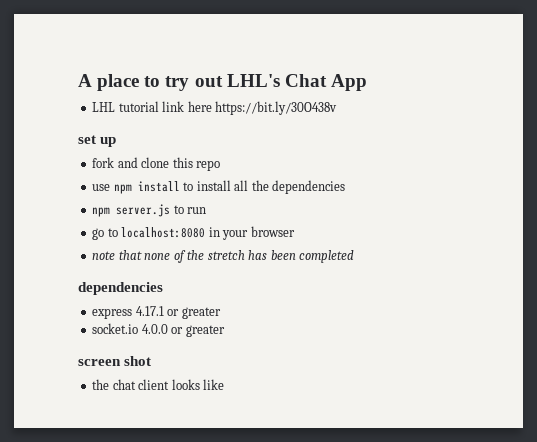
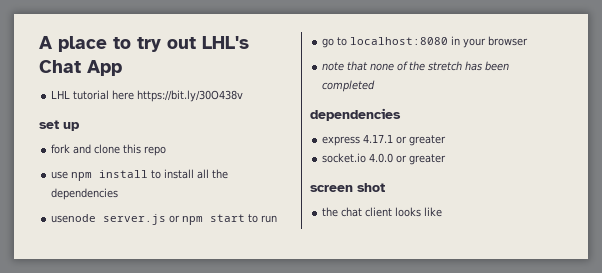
[162,101,185,112] link -> (110, 95) none
[92,204,171,217] npm server.js -> [51,214,246,225] usenode server.js or npm start

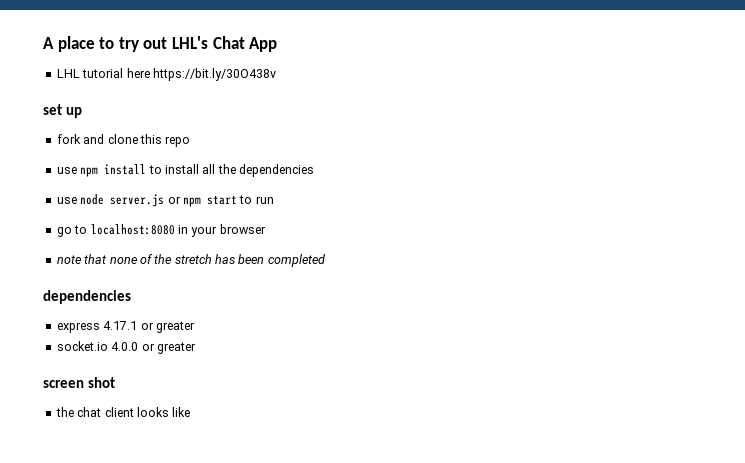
[51,214,97,223] usenode -> [56,194,105,205] use node

